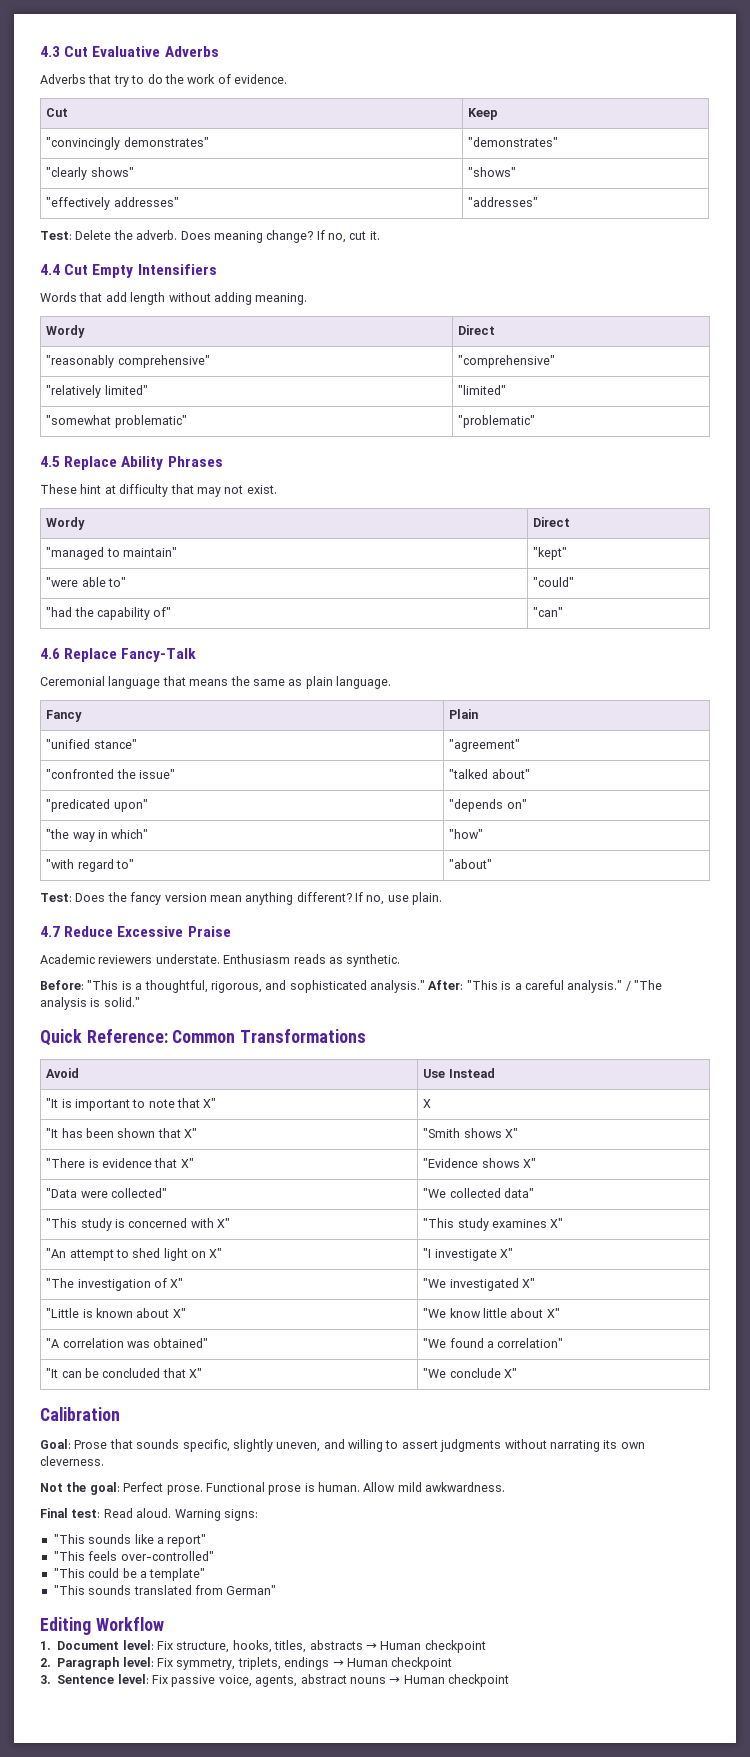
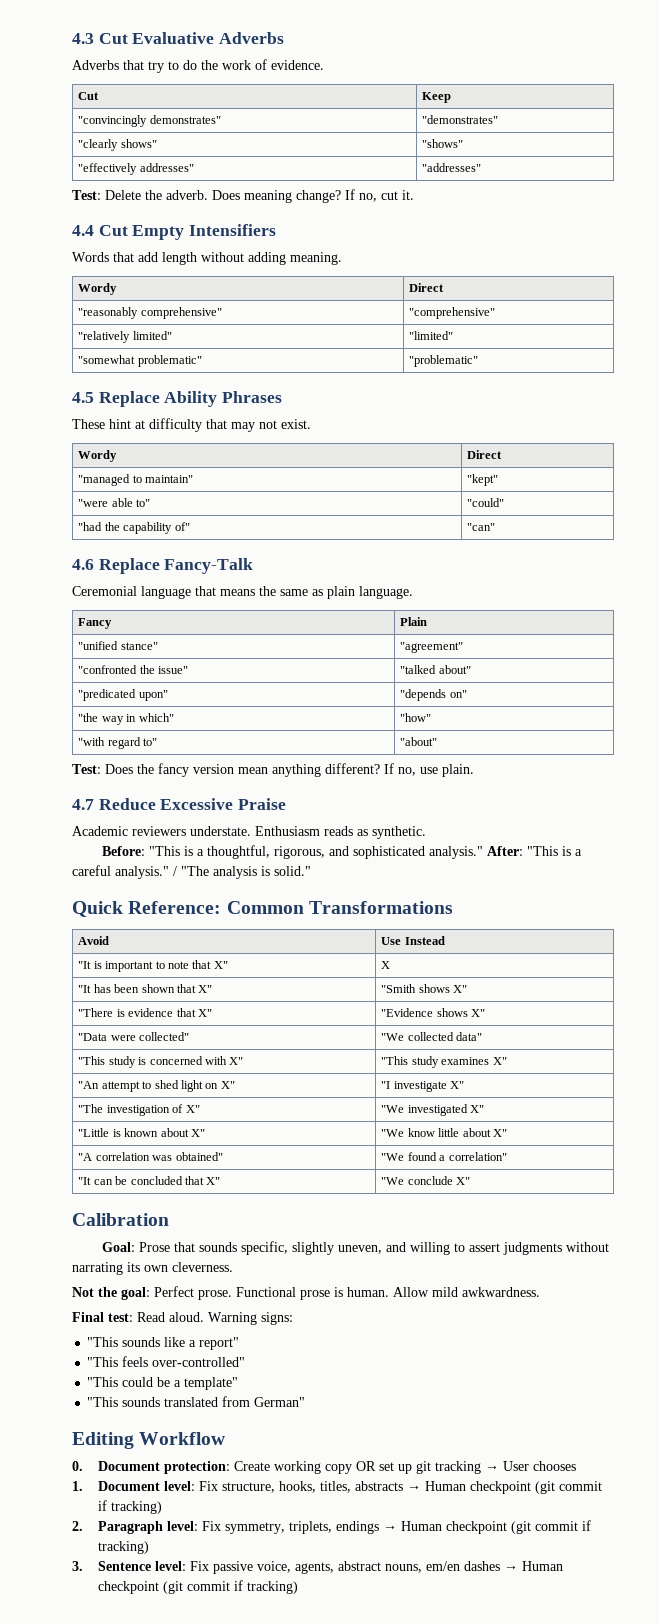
(164, 1624) none -> [72,1461,577,1474] // 0. Document protection: Create working copy OR set up git tracking → User chooses
(486, 1646) none -> [535,1481,603,1494] [98,1500,163,1514] (git commit if tracking)
(453, 1663) none -> [511,1520,592,1534] [98,1541,150,1554] (git commit if tracking)
[349,1674,509,1687] nouns → Human checkpoint -> [385,1561,564,1573] [98,1580,299,1594] nouns, em/en dashes → Human checkpoint (git commit if tracking)

